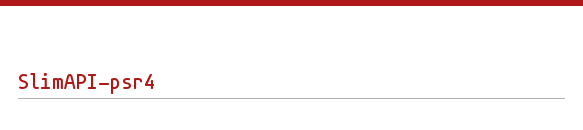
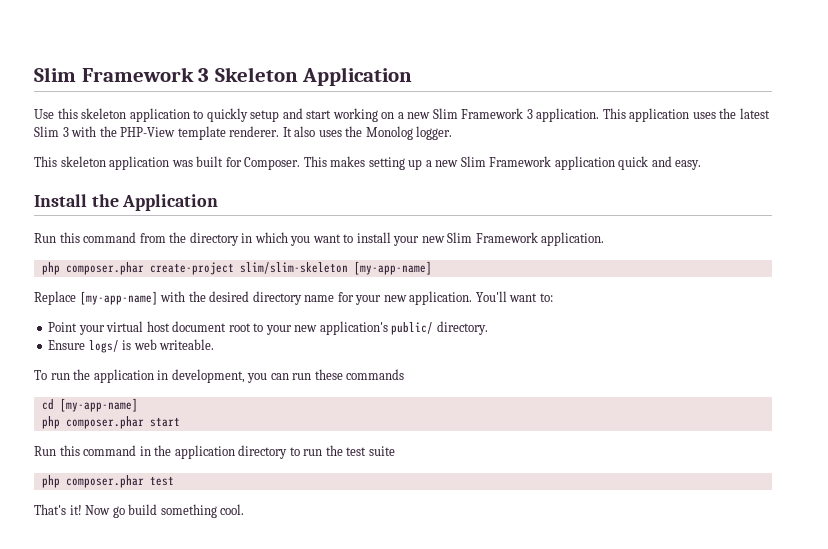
[18,73,156,94] SlimAPI-psr4 -> [34,67,413,86] [34,108,770,122] [34,126,453,140] [34,156,702,170] [34,194,219,211] [34,232,605,246] [41,261,432,275] [34,291,553,305] [48,321,488,335] [48,339,215,353] [34,369,405,383] [41,398,138,412] [41,416,180,429] [34,445,395,459] [41,475,174,488] [34,504,245,518] Slim Framework 3 Skeleton Application // Use this skeleton application to quickly setup and start working on a new Slim Framework 3 application. This application uses the latest Slim 3 with the PHP-View template renderer. It also uses the Monolog logger. // This skeleton application was built for Composer. This makes setting up a new Slim Framework application quick and easy. // Install the Application // Run this command from the directory in which you want to install your new Slim Framework application. // php composer.phar create-project slim/slim-skeleton [my-app-name] // Replace [my-app-name] with the desired directory name for your new application. You'll want to: // Point your virtual host document root to your new application's public/ directory. // Ensure logs/ is web writeable. // To run the application in development, you can run these commands // cd [my-app-name] // php composer.phar start // Run this command in the application directory to run the test suite // php composer.phar test // That's it! Now go build something cool.

